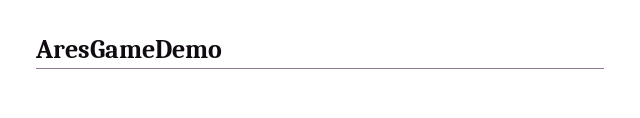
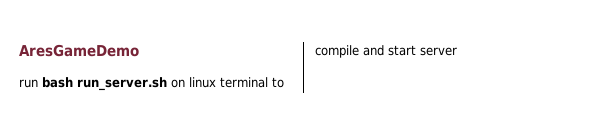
(222, 49) none -> [19,77,284,91] [315,45,457,58] // run bash run_server.sh on linux terminal to compile and start server

